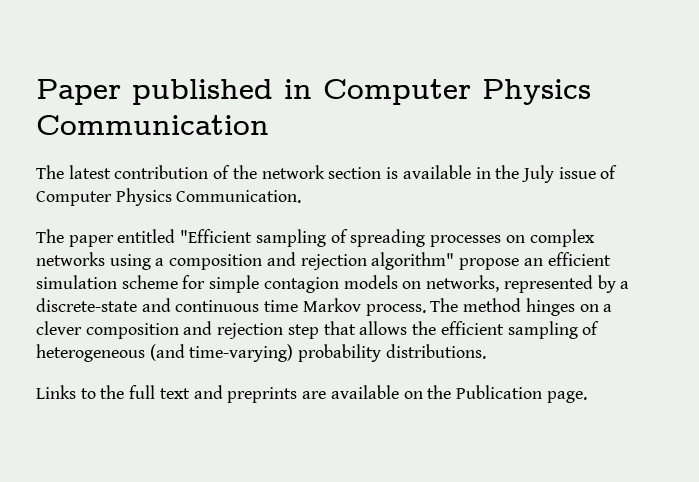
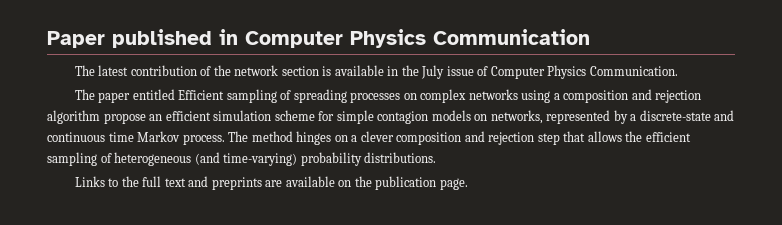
[180,229,253,243] "Efficient -> [178,90,225,100] Efficient
[371,252,455,270] algorithm" -> [47,110,100,124] algorithm
[455,385,542,399] Publication -> [375,176,437,190] publication

